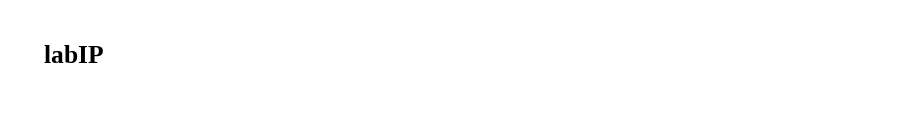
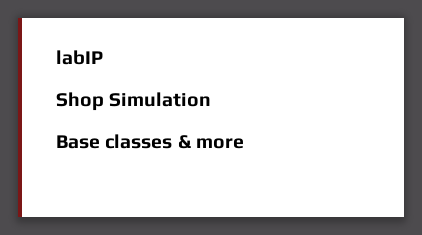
(104, 54) none -> [56,92,212,111] [56,134,244,149] // Shop Simulation // Base classes & more

